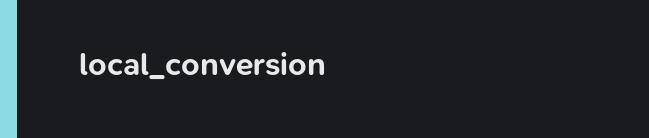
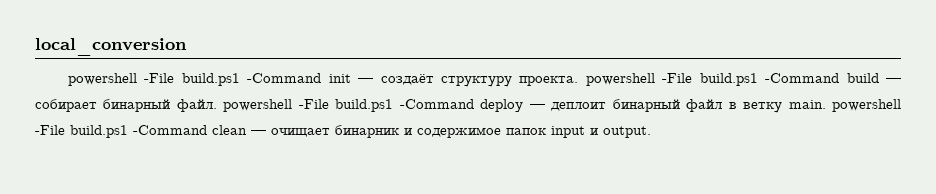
(326, 66) none -> [67,73,902,87] [35,99,901,113] [35,125,651,138] // powershell -File build.ps1 -Command init — создаёт структуру проекта. powershell -File build.ps1 -Command build — собирает бинарный файл. powershell -File build.ps1 -Command deploy — деплоит бинарный файл в ветку main. powershell -File build.ps1 -Command clean — очищает бинарник и содержимое папок input и output.

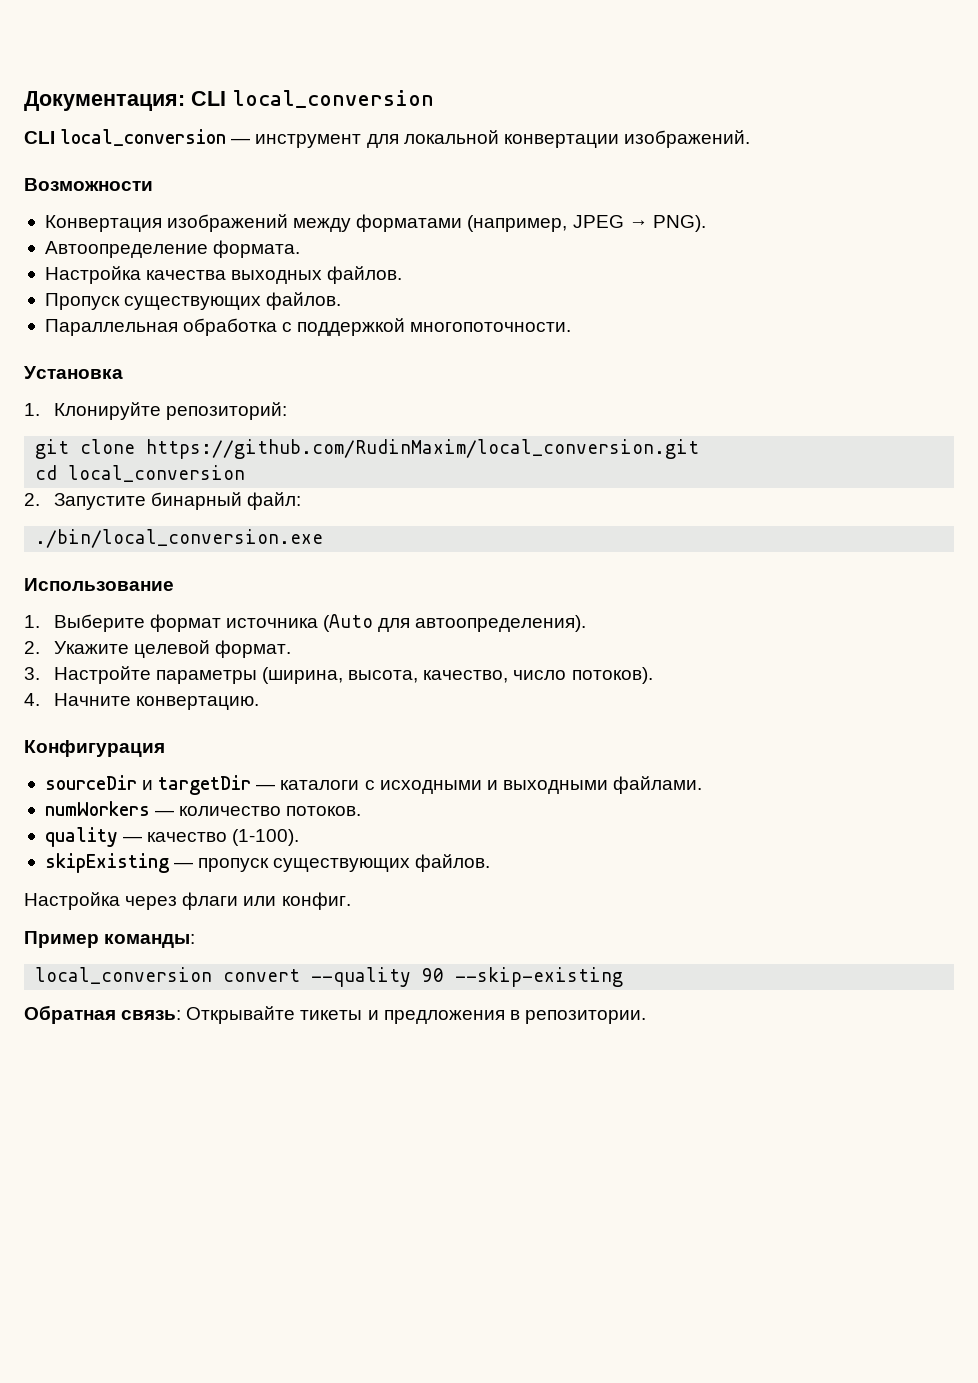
[35,38,187,56] [67,73,902,87] [35,99,901,113] [35,125,651,138] local_conversion // powershell -File build.ps1 -Command init — создаёт структуру проекта. powershell -File build.ps1 -Command build — собирает бинарный файл. powershell -File build.ps1 -Command deploy — деплоит бинарный файл в ветку main. powershell -File build.ps1 -Command clean — очищает бинарник и содержимое папок input и output. -> [24,90,434,111] [24,129,750,148] [24,178,153,191] [44,214,706,232] [44,240,301,258] [44,266,403,284] [44,292,342,310] [44,318,572,336] [24,366,123,379] [24,402,287,420] [35,439,700,459] [35,465,246,482] [24,492,301,510] [35,529,324,548] [24,578,174,591] [24,614,587,632] [24,640,291,658] [24,666,653,684] [24,693,259,710] [24,740,165,757] [44,775,703,795] [44,801,362,816] [44,827,300,847] [44,853,491,873] [24,892,351,910] [24,931,196,948] [35,967,624,987] [24,1005,646,1024] Документация: CLI local_conversion // CLI local_conversion — инструмент для локальной конвертации изображений. // Возможности // Конвертация изображений между форматами (например, JPEG → PNG). // Автоопределение формата. // Настройка качества выходных файлов. // Пропуск существующих файлов. // Параллельная обработка с поддержкой многопоточности. // Установка // 1. Клонируйте репозиторий: // git clone https://github.com/RudinMaxim/local_conversion.git // cd local_conversion // 2. Запустите бинарный файл: // ./bin/local_conversion.exe // Использование // 1. Выберите формат источника (Auto для автоопределения). // 2. Укажите целевой формат. // 3. Настройте параметры (ширина, высота, качество, число потоков). // 4. Начните конвертацию. // Конфигурация // sourceDir и targetDir — каталоги с исходными и выходными файлами. // numWorkers — количество потоков. // quality — качество (1-100). // skipExisting — пропуск существующих файлов. // Настройка через флаги или конфиг. // Пример команды: // local_conversion convert --quality 90 --skip-existing // Обратная связь: Открывайте тикеты и предложения в репозитории.

